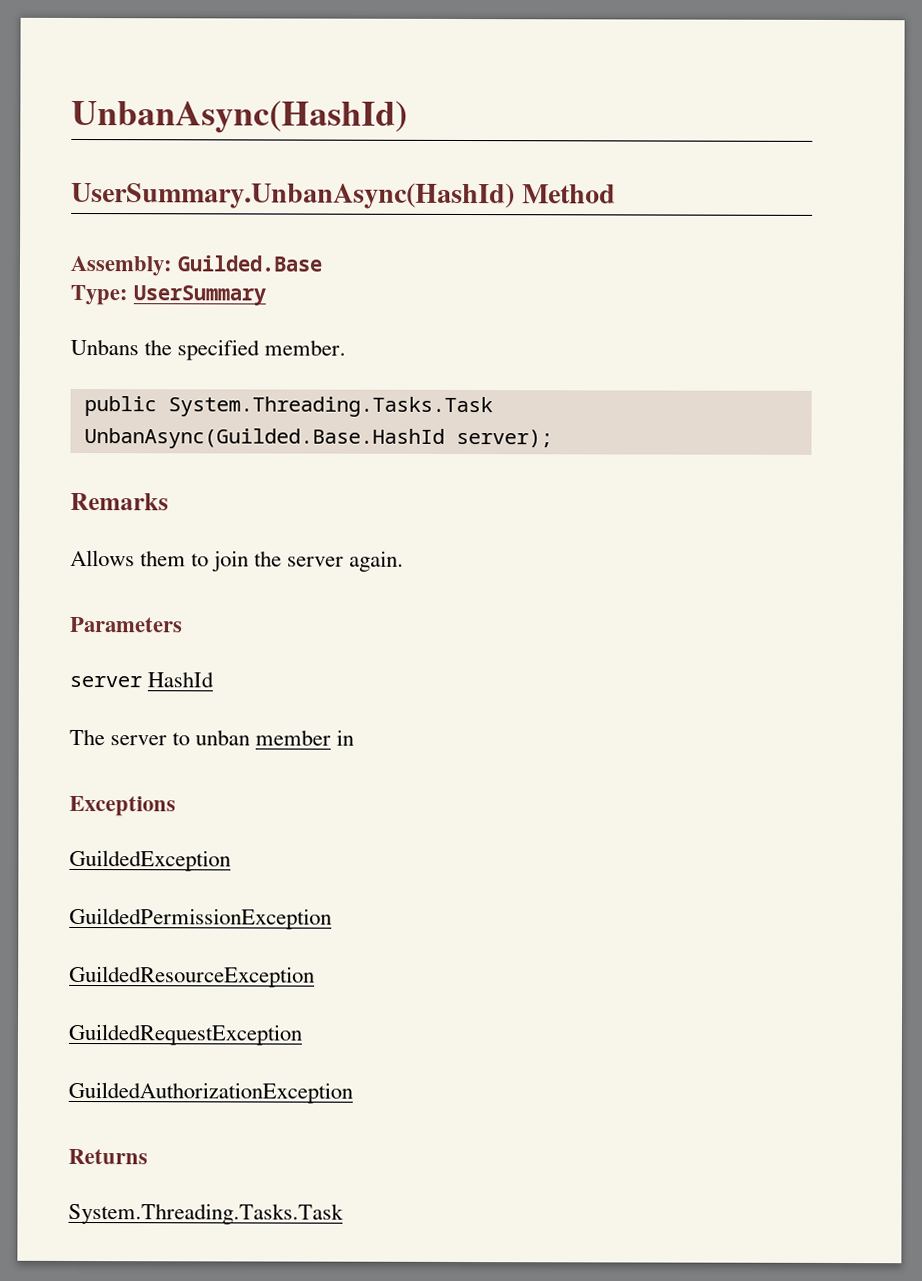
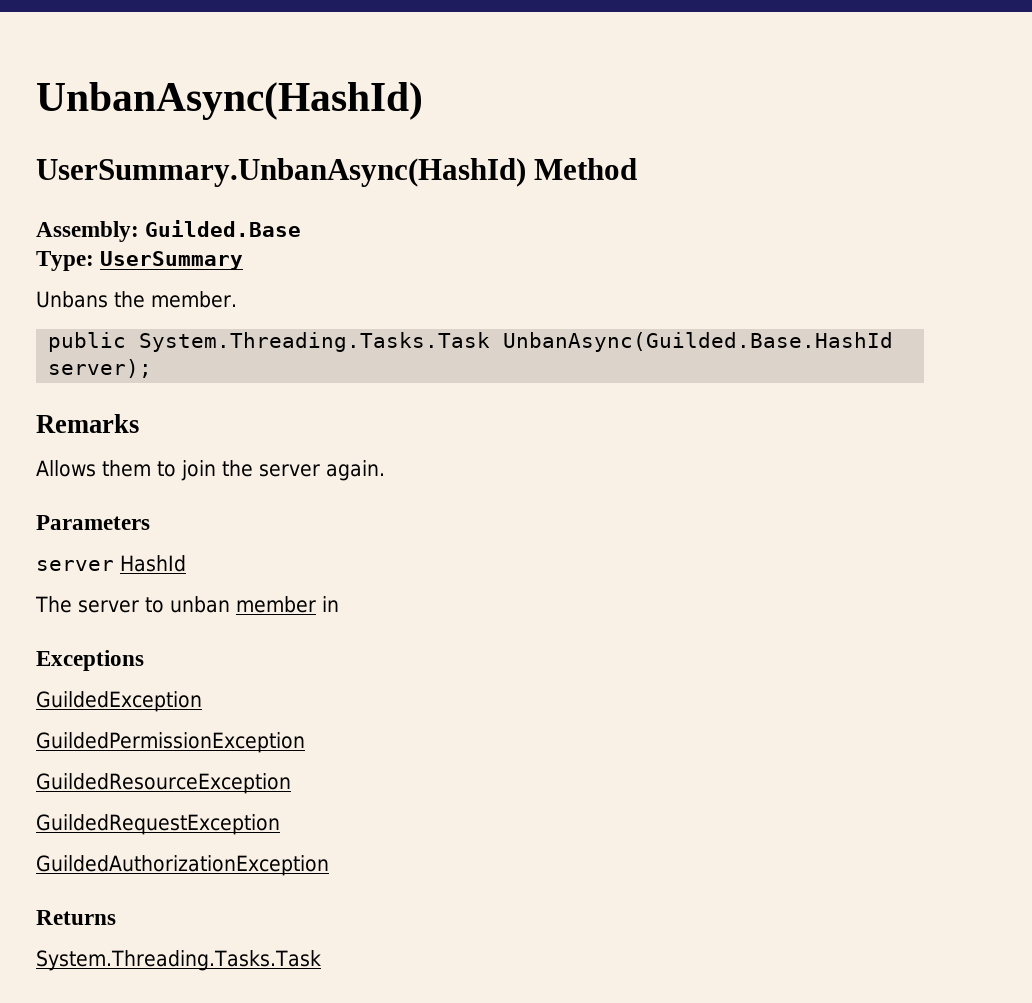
[177,339,261,361] specified -> (145, 299) none

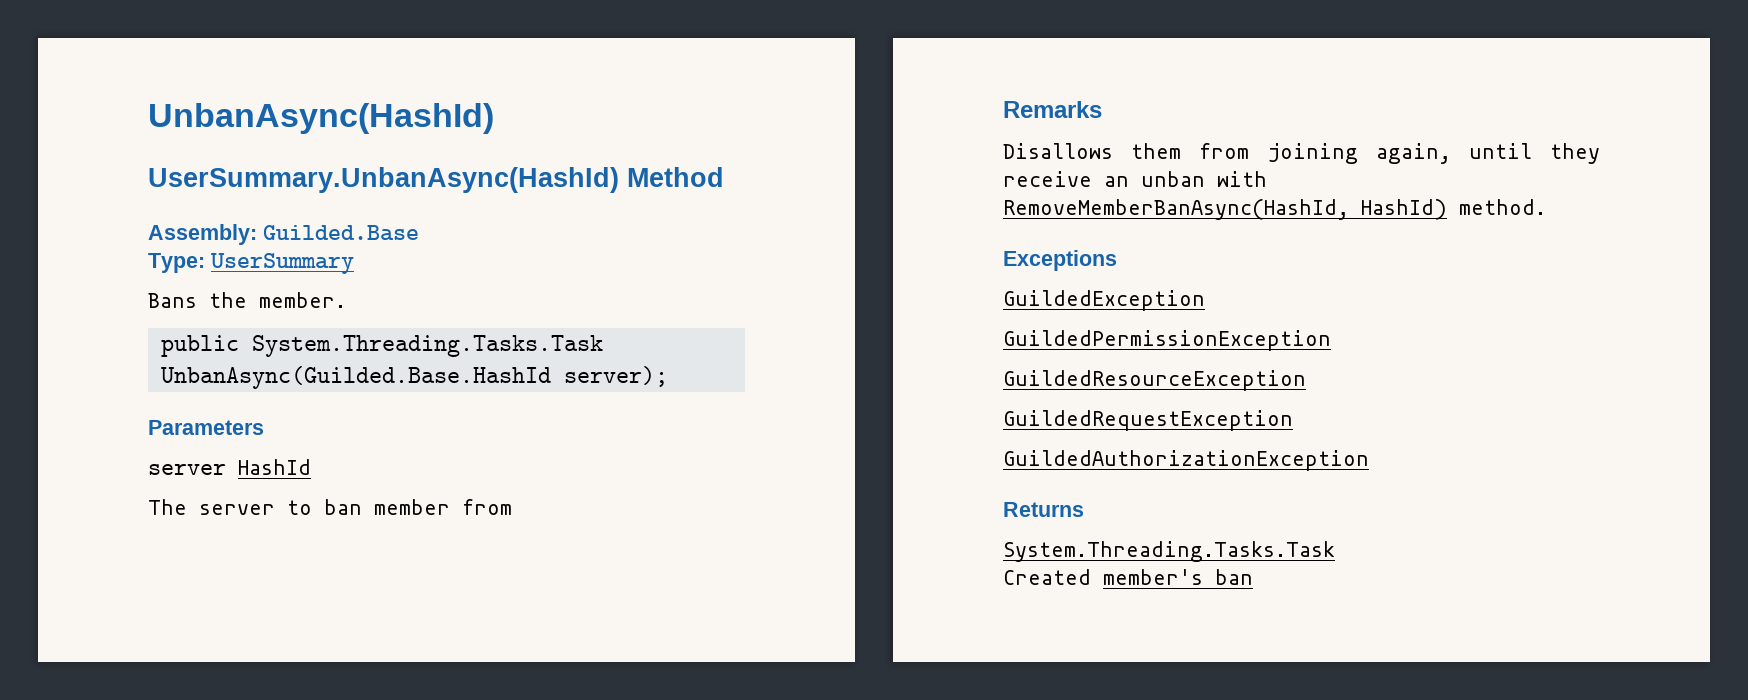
[36,291,108,308] Unbans -> [148,293,197,308] Bans
[36,414,139,433] [36,460,385,481] // Remarks // Allows them to join the server again. -> (668, 376) none
[170,596,339,613] unban member in -> [324,499,512,515] [1003,101,1102,118] [1003,143,1600,164] [1003,171,1267,187] [1003,199,1546,220] ban member from // Remarks // Disallows them from joining again, until they receive an unban with RemoveMemberBanAsync(HashId, HashId) method.
(321, 960) none -> [1003,569,1253,585] // Created member's ban

